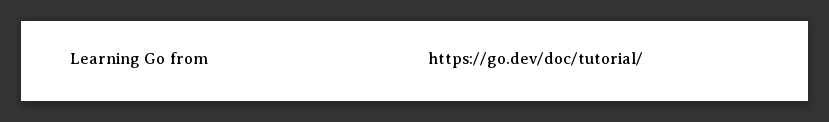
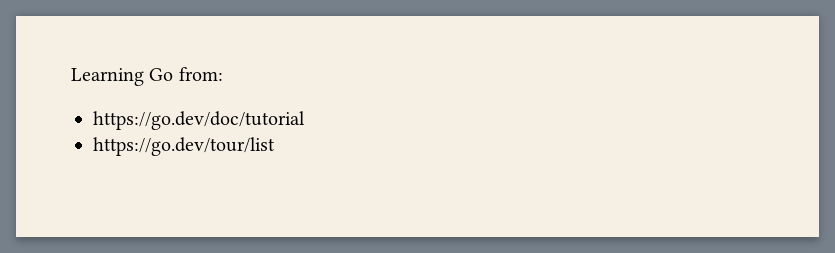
[169,52,643,68] from https://go.dev/doc/tutorial/ -> [178,67,223,81] [93,111,305,130] [93,137,275,156] from: // https://go.dev/doc/tutorial // https://go.dev/tour/list

